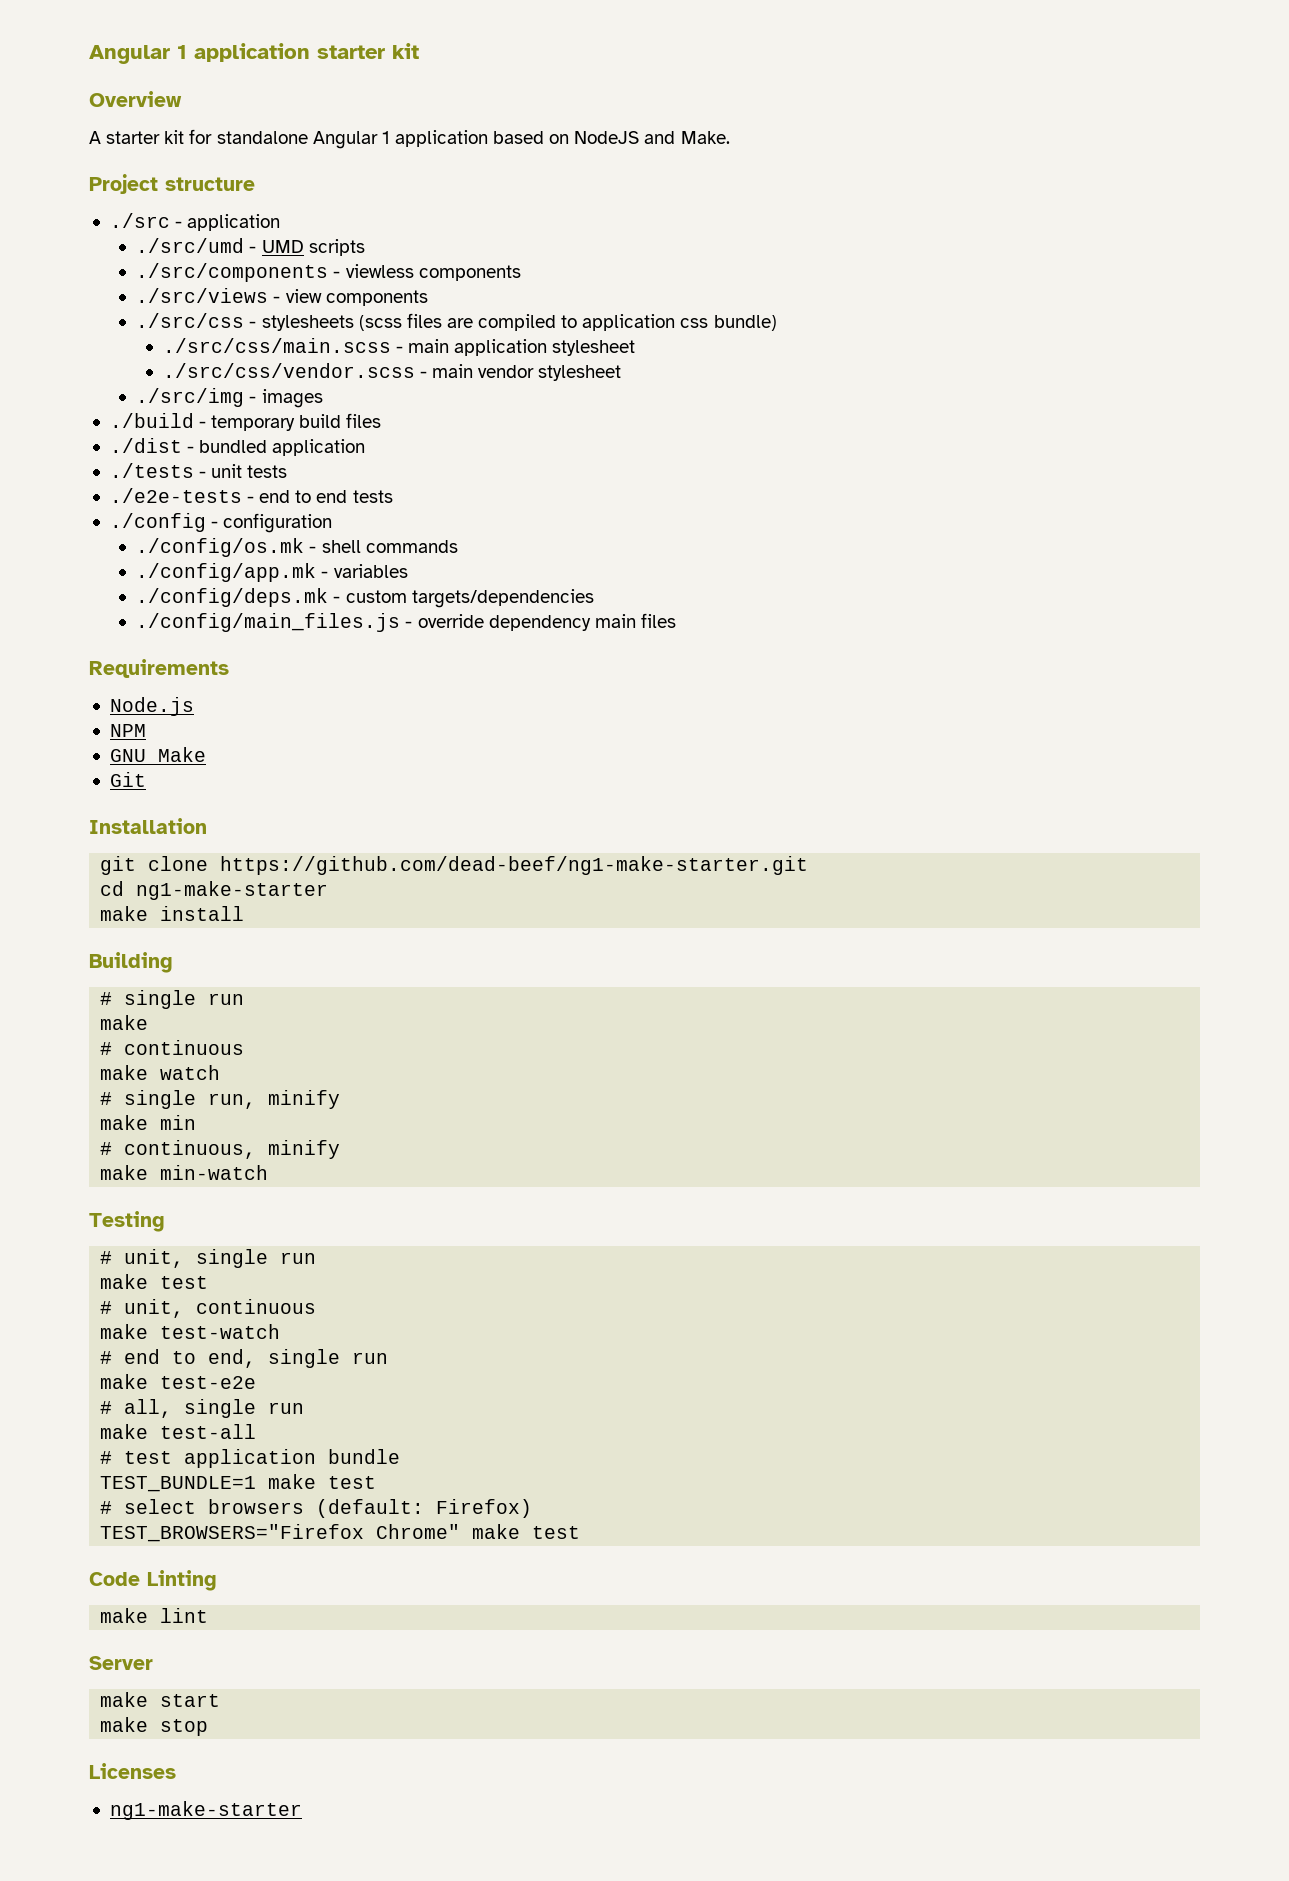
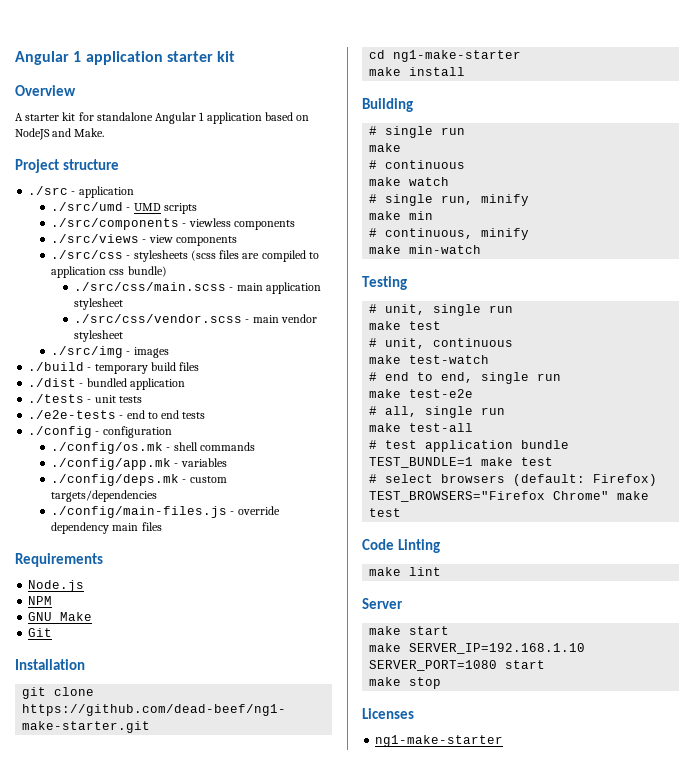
[136,613,401,632] ./config/main_files.js -> [51,506,228,518] ./config/main-files.js
(221, 1700) none -> [369,643,586,654] [369,660,546,671] // make SERVER_IP=192.168.1.10 SERVER_PORT=1080 start

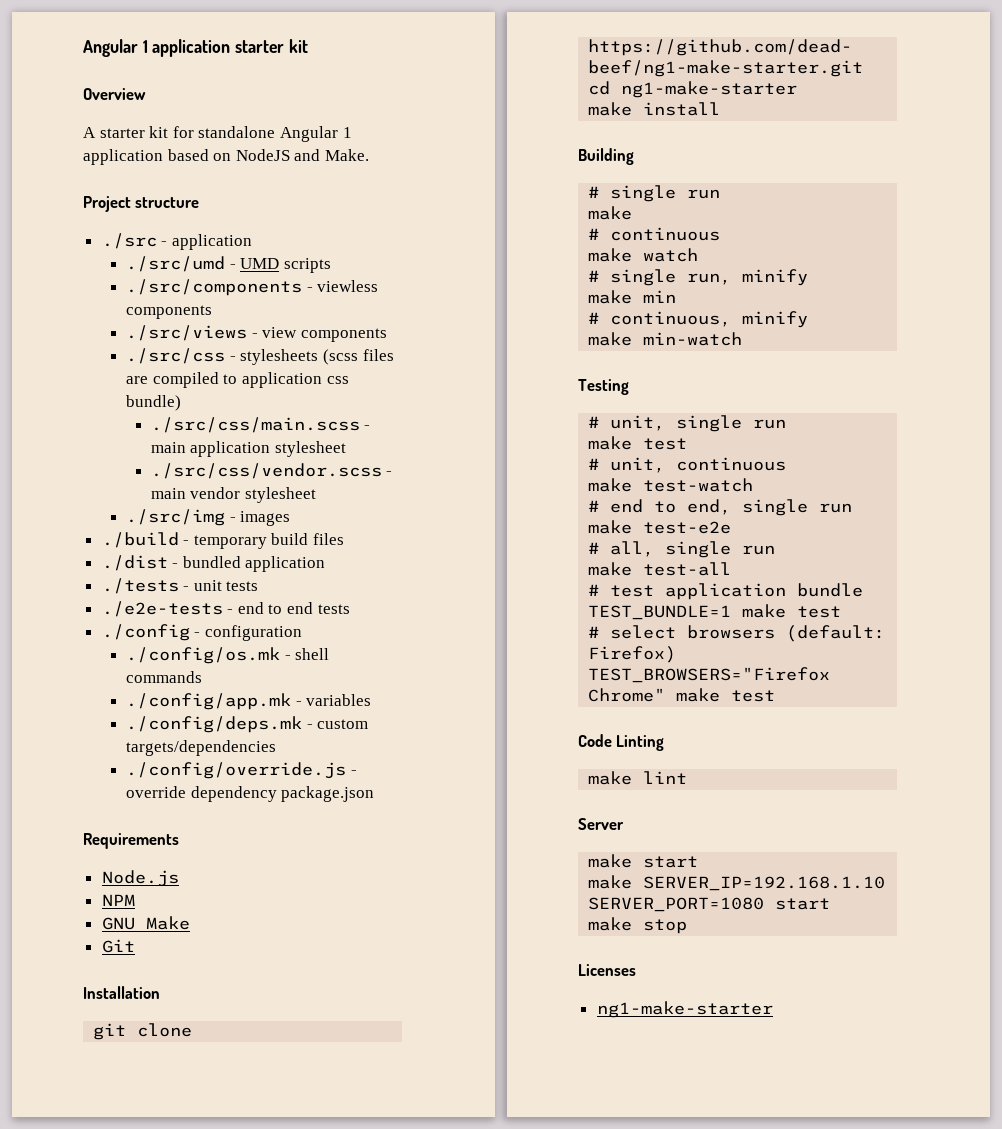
[51,506,228,518] ./config/main-files.js -> [126,762,347,779] ./config/override.js
[112,522,162,531] main files -> [281,786,375,802] package.json

